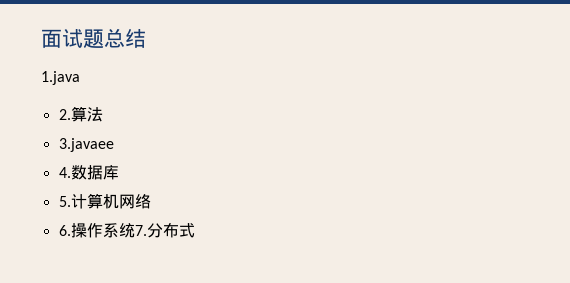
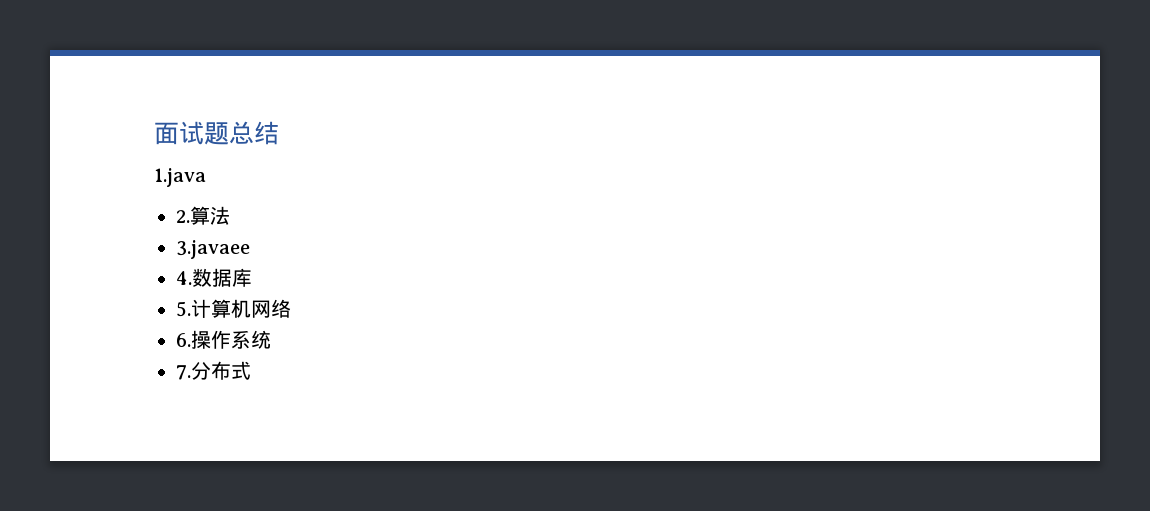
(135, 230) none -> (271, 339) //

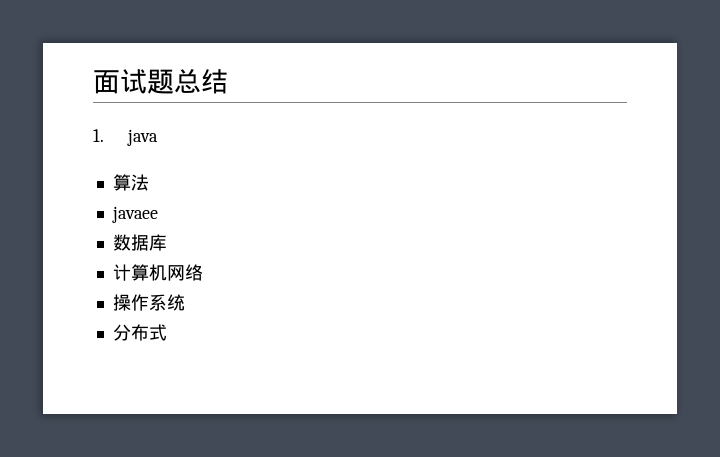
[154,168,206,187] [176,210,190,223] 1.java // 2. -> [93,129,158,146] 1. java //
[176,240,250,259] [176,271,192,285] 3.javaee // 4. -> [111,206,158,223] javaee //
[176,301,191,317] 5. -> (167, 242) none
[176,333,191,347] 6. -> (203, 272) none
[176,365,191,380] 7. -> (185, 302) none

